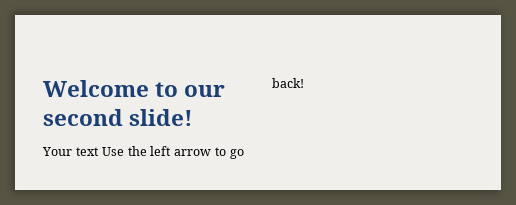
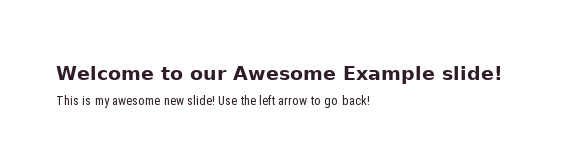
[43,109,123,126] second -> [232,66,435,84] Awesome Example
[42,147,99,156] Your text -> [56,95,215,108] This is my awesome new slide!

